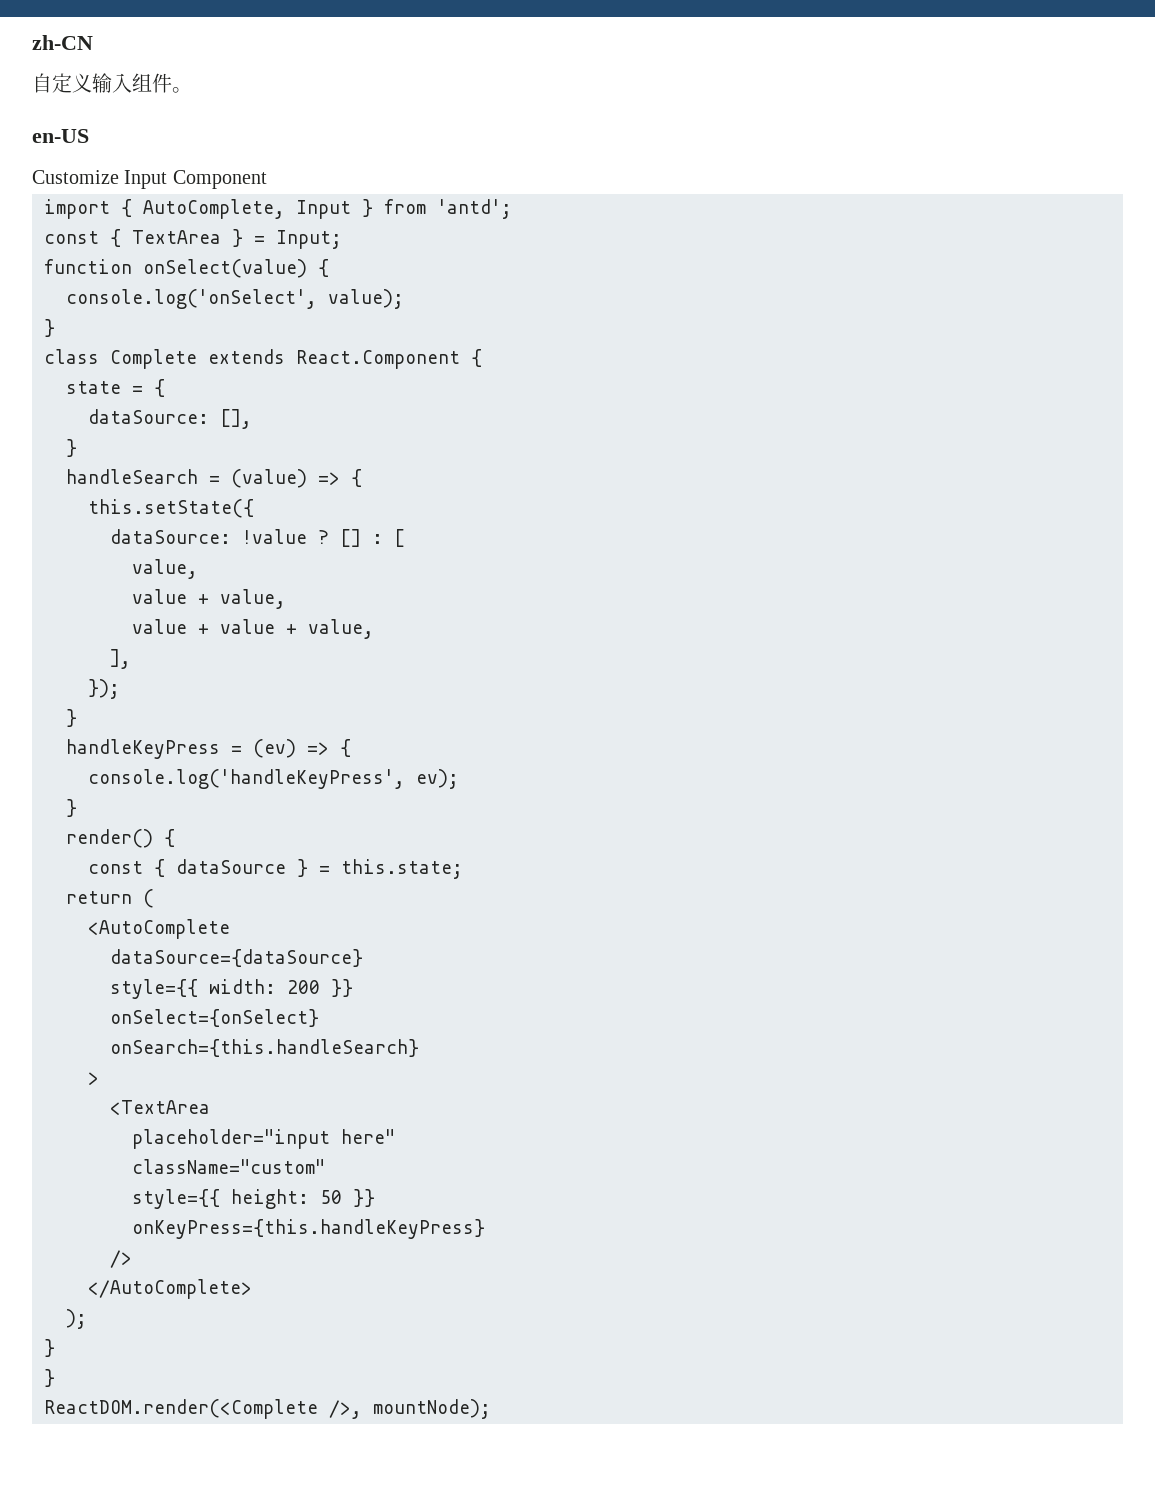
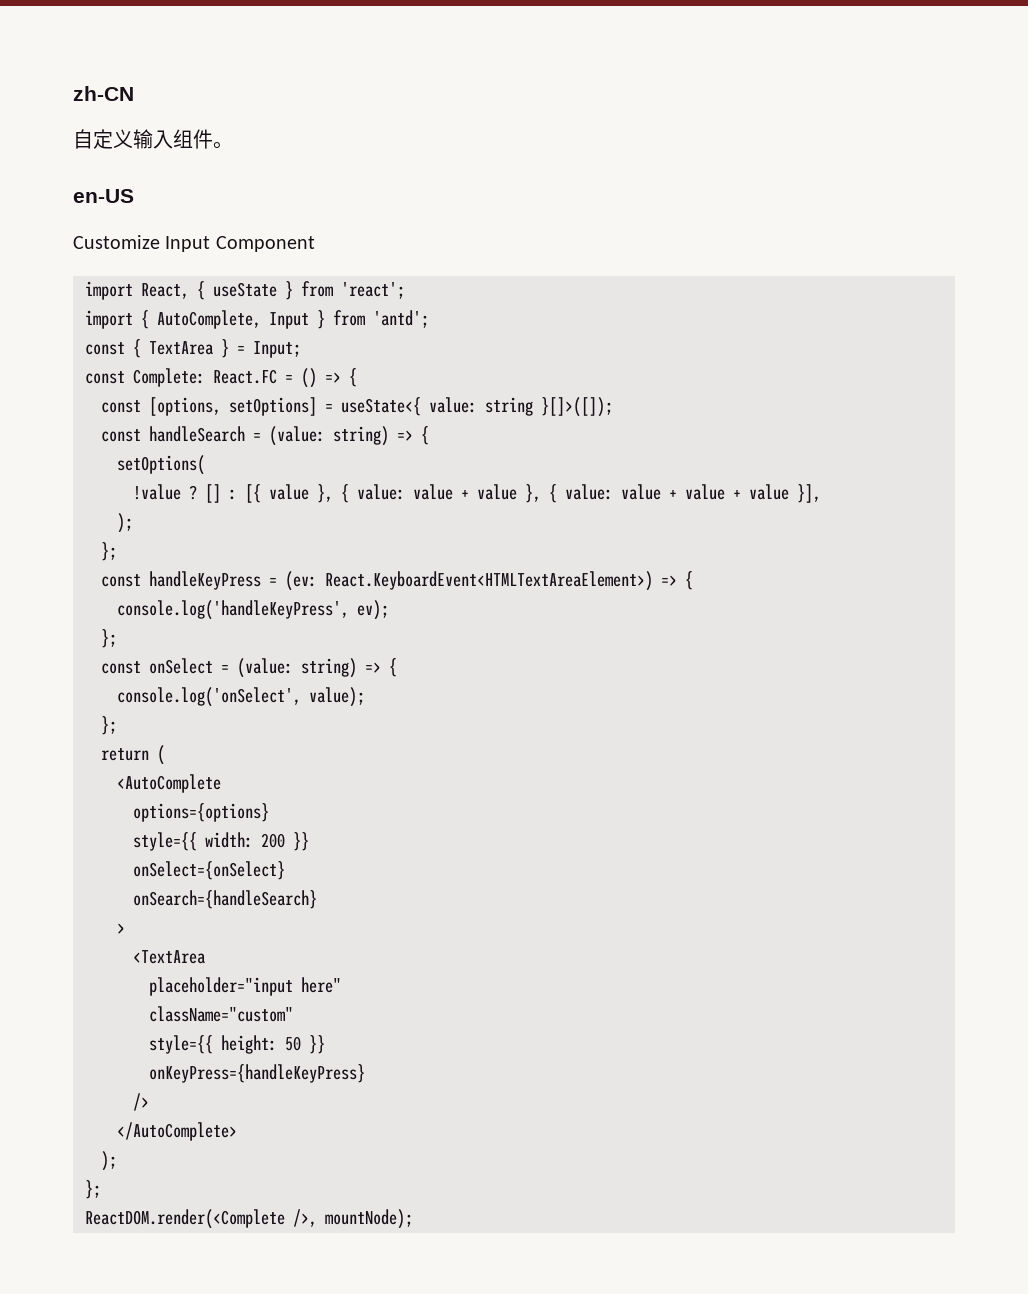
(267, 179) none -> [85,281,405,300] // import React, { useState } from 'react';
[44,259,329,278] [66,289,404,309] [44,319,55,337] [44,349,482,369] [66,379,165,397] [88,409,252,429] [66,439,77,457] [66,469,362,488] [88,499,254,518] [110,529,405,547] [132,559,198,579] [132,589,286,609] [132,619,374,639] [110,649,131,669] [88,679,120,699] [66,709,77,727] [66,739,351,759] [88,769,459,789] [66,799,77,817] [66,829,175,848] [88,859,463,879] function onSelect(value) { // console.log('onSelect', value); // } // class Complete extends React.Component { // state = { // dataSource: [], // } // handleSearch = (value) => { // this.setState({ // dataSource: !value ? [] : [ // value, // value + value, // value + value + value, // ], // }); // } // handleKeyPress = (ev) => { // console.log('handleKeyPress', ev); // } // render() { // const { dataSource } = this.state; -> [85,368,357,388] [101,397,613,417] [101,426,429,446] [117,455,205,475] [133,484,821,503] [117,513,133,533] [101,542,117,561] [101,571,693,591] [117,600,389,620] [101,629,117,648] [101,658,397,678] [117,687,365,707] [101,716,117,735] const Complete: React.FC = () => { // const [options, setOptions] = useState<{ value: string }[]>([]); // const handleSearch = (value: string) => { // setOptions( // !value ? [] : [{ value }, { value: value + value }, { value: value + value + value }], // ); // }; // const handleKeyPress = (ev: React.KeyboardEvent<HTMLTextAreaElement>) => { // console.log('handleKeyPress', ev); // }; // const onSelect = (value: string) => { // console.log('onSelect', value); // };
[110,949,363,967] dataSource={dataSource} -> [133,803,269,822] options={options}
[110,1039,419,1057] onSearch={this.handleSearch} -> [133,890,317,909] onSearch={handleSearch}
[132,1219,485,1239] onKeyPress={this.handleKeyPress} -> [149,1064,365,1083] onKeyPress={handleKeyPress}
[44,1339,55,1357] [44,1369,55,1387] } // } -> [85,1180,101,1199] };

